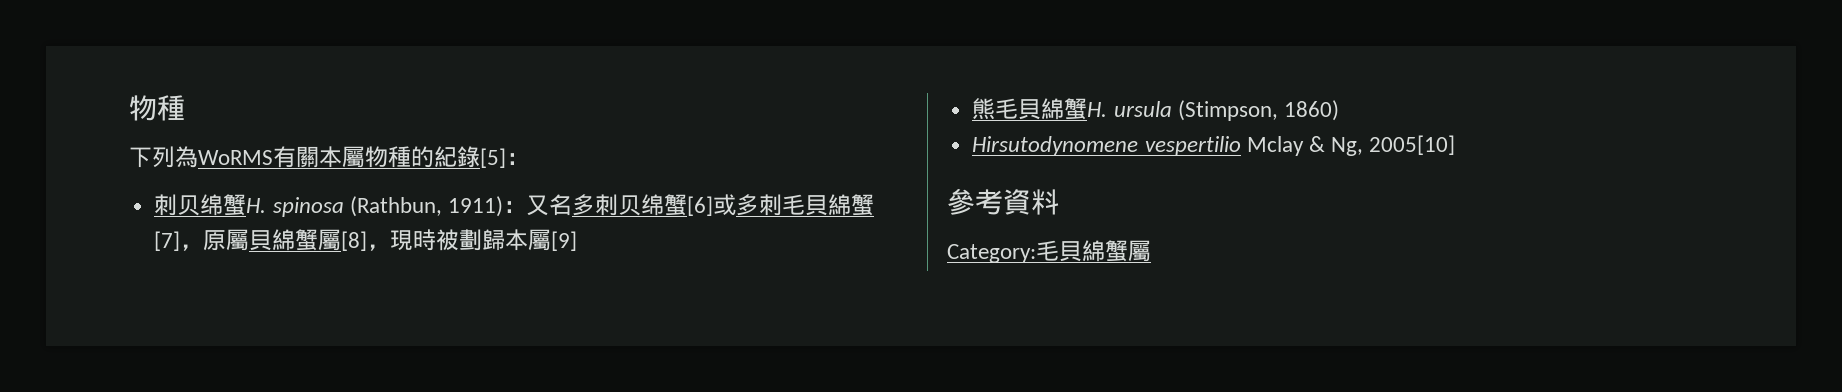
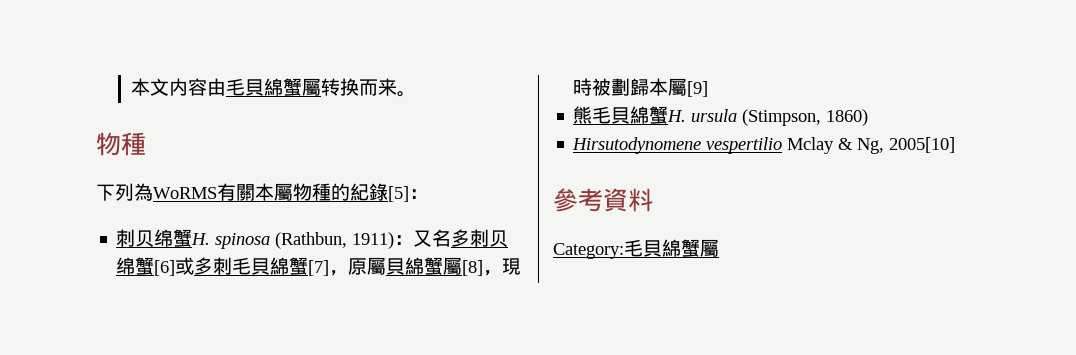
(129, 108) none -> [131,78,417,97] 本文内容由毛貝綿蟹屬转换而来。 //

